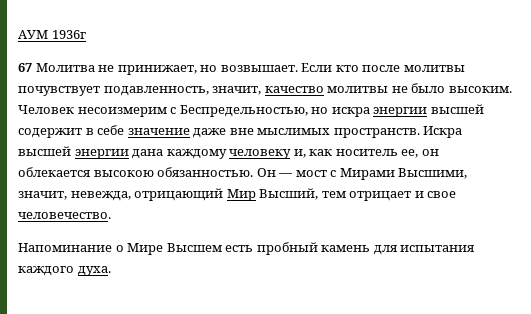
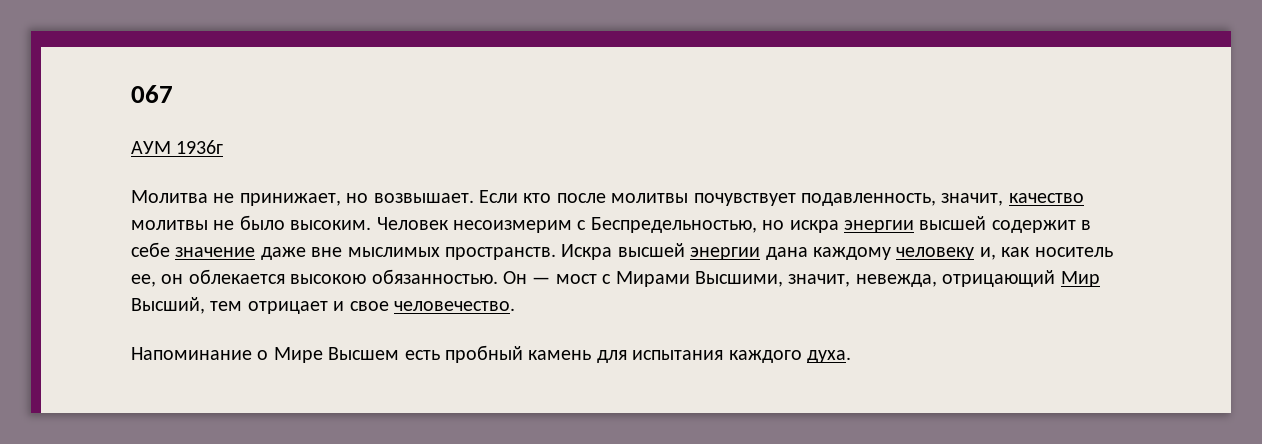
(18, 34) none -> [131,85,173,103] 067 //
[18,63,32,72] 67 -> (224, 147) none

